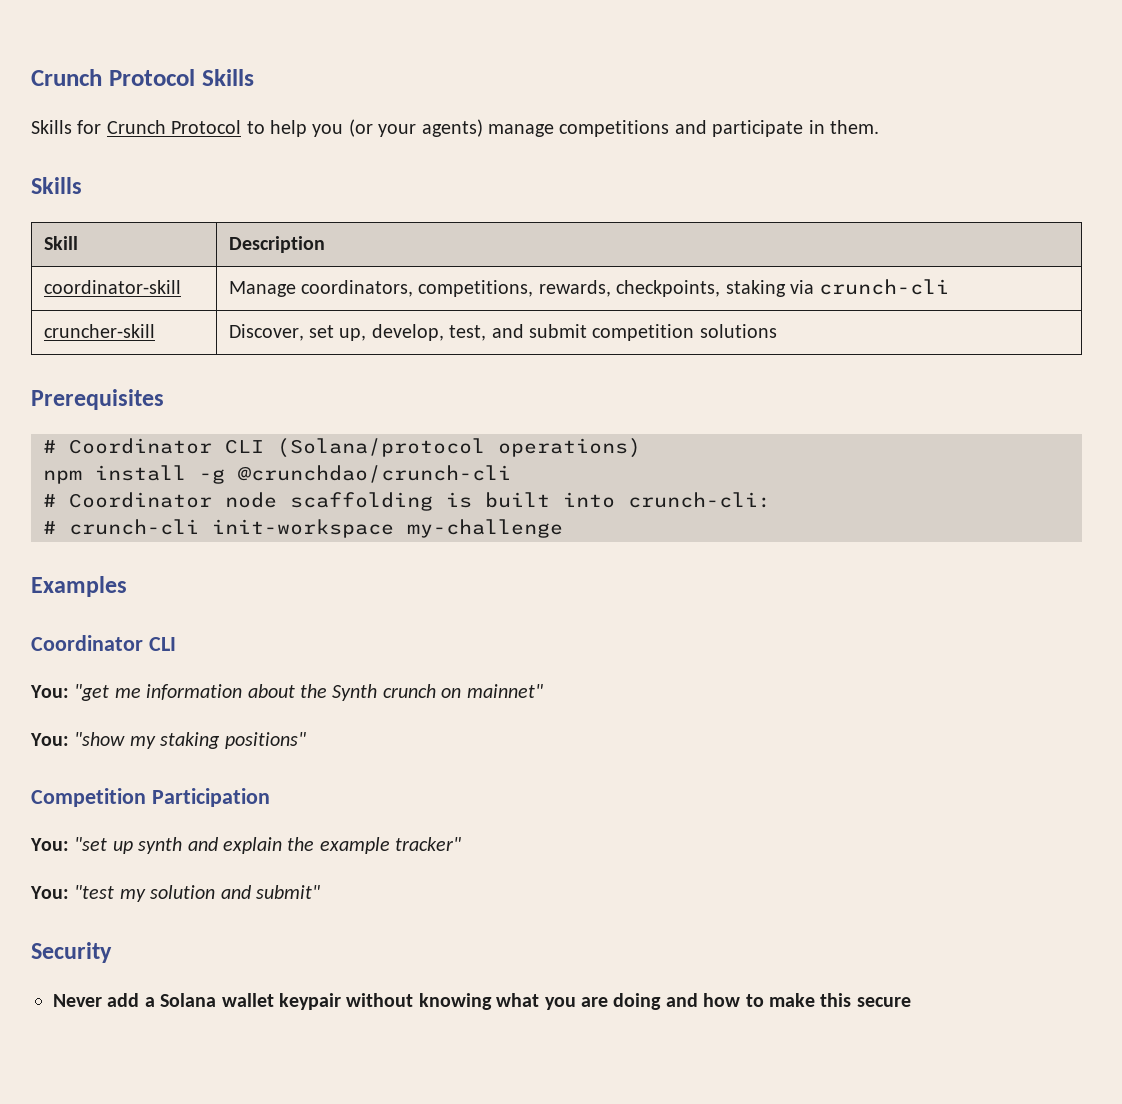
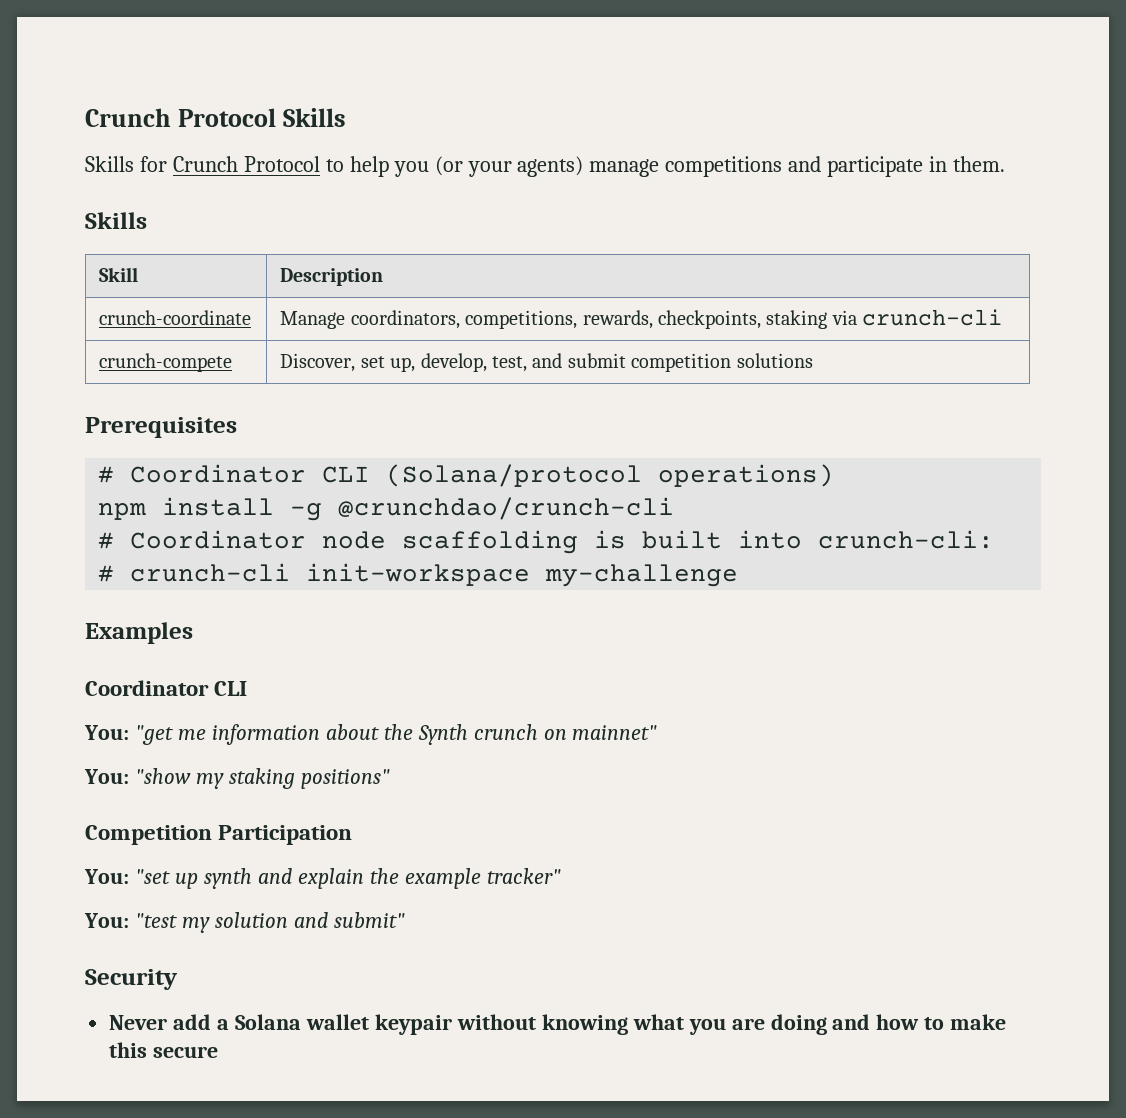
[43,280,181,294] coordinator-skill -> [99,310,252,325] crunch-coordinate
[43,324,155,338] cruncher-skill -> [99,353,233,372] crunch-compete

